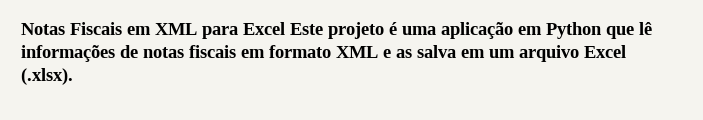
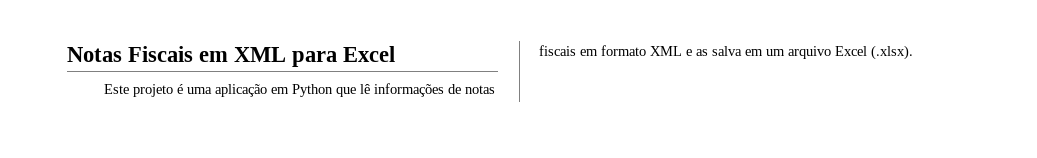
(285, 28) none -> (396, 54) //

